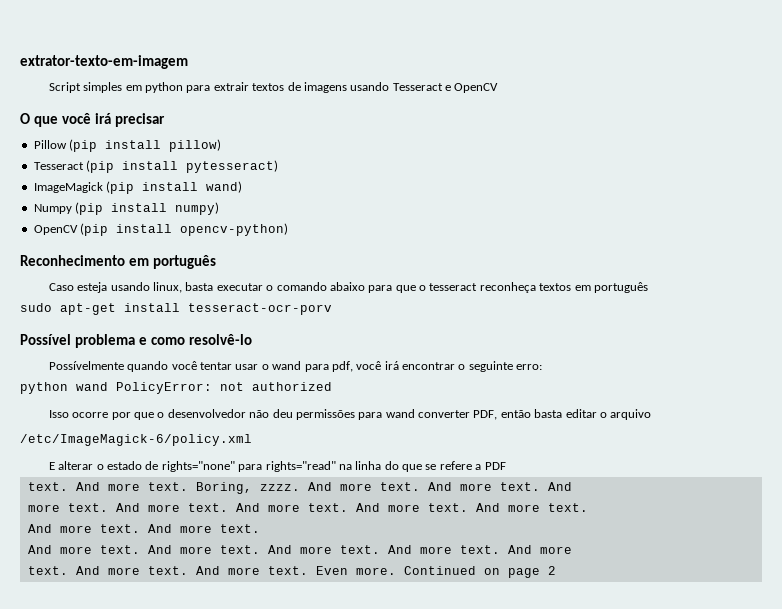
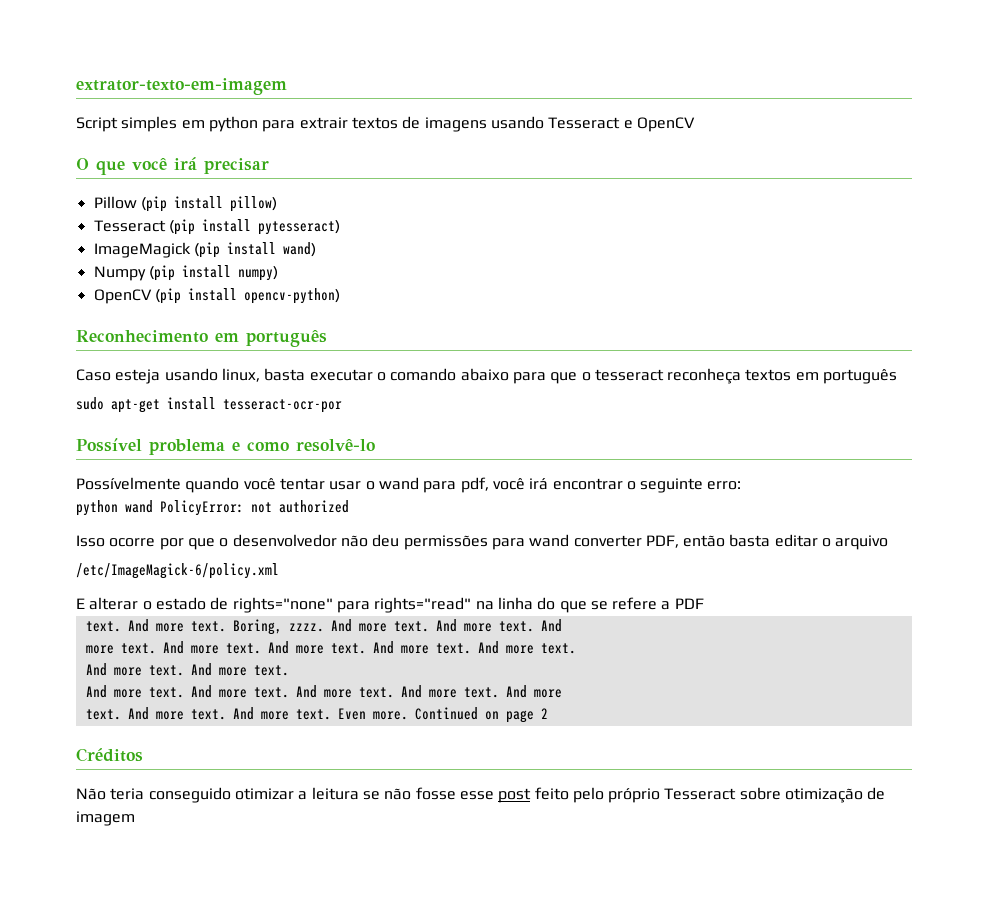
[188,303,332,315] tesseract-ocr-porv -> [223,399,342,413] tesseract-ocr-por
(556, 570) none -> [76,748,143,762] [76,787,886,803] [76,811,135,826] // Créditos // Não teria conseguido otimizar a leitura se não fosse esse post feito pelo próprio Tesseract sobre otimização de imagem

